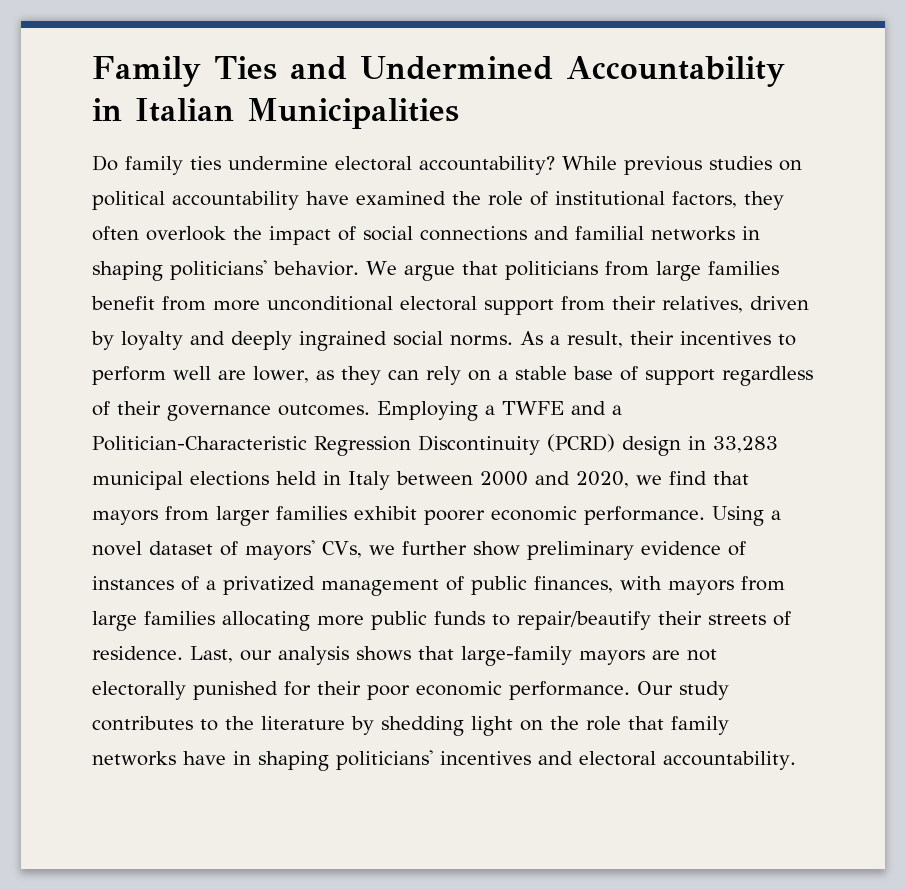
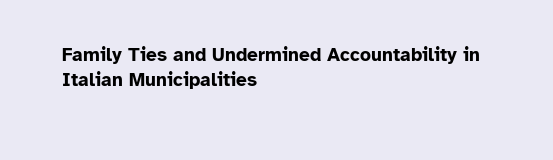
[92,155,802,175] [92,191,784,210] [92,226,760,245] [92,260,779,281] [91,296,809,315] [91,331,796,351] [92,366,813,386] [92,401,622,421] [92,434,778,456] [92,471,749,490] [92,506,781,526] [92,540,746,560] [92,576,785,596] [92,611,791,631] [92,646,717,666] [92,681,729,700] [92,716,729,736] [92,750,796,771] // Do family ties undermine electoral accountability? While previous studies on political accountability have examined the role of institutional factors, they often overlook the impact of social connections and familial networks in shaping politicians' behavior. We argue that politicians from large families benefit from more unconditional electoral support from their relatives, driven by loyalty and deeply ingrained social norms. As a result, their incentives to perform well are lower, as they can rely on a stable base of support regardless of their governance outcomes. Employing a TWFE and a Politician-Characteristic Regression Discontinuity (PCRD) design in 33,283 municipal elections held in Italy between 2000 and 2020, we find that mayors from larger families exhibit poorer economic performance. Using a novel dataset of mayors' CVs, we further show preliminary evidence of instances of a privatized management of public finances, with mayors from large families allocating more public funds to repair/beautify their streets of residence. Last, our analysis shows that large-family mayors are not electorally punished for their poor economic performance. Our study contributes to the literature by shedding light on the role that family networks have in shaping politicians' incentives and electoral accountability. -> (257, 80) none

